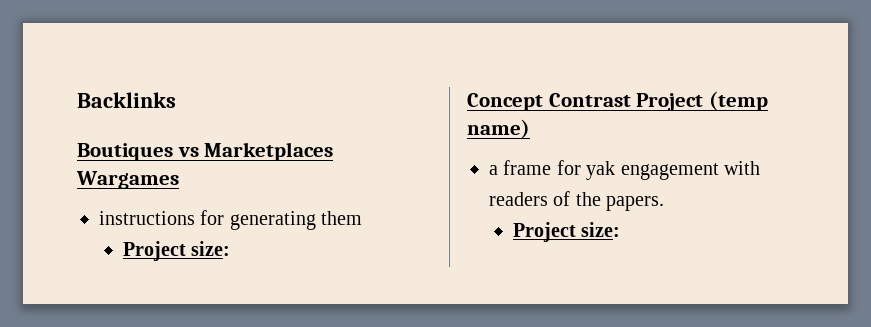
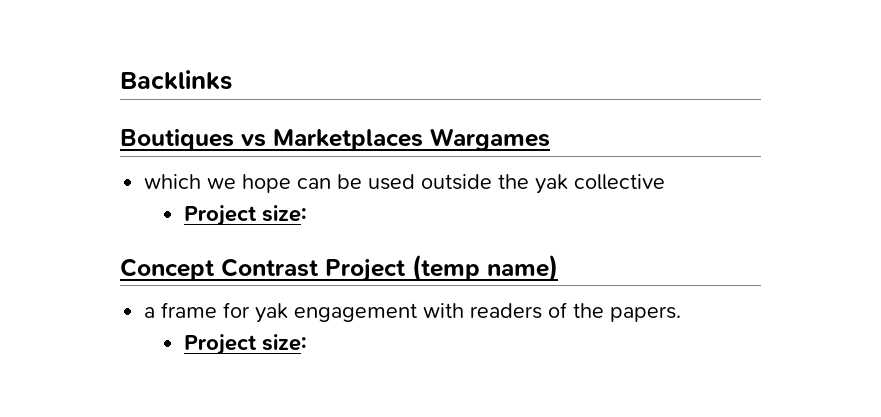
[99,210,363,230] instructions for generating them -> [144,174,666,194] which we hope can be used outside the yak collective

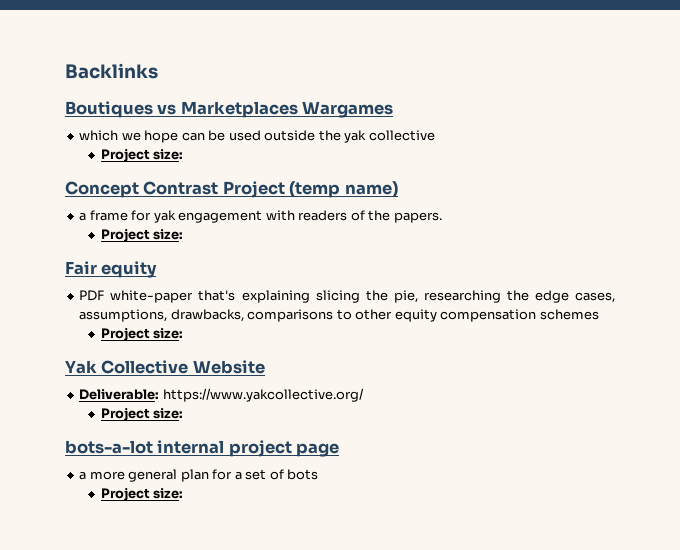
(307, 342) none -> [65,261,158,278] [79,290,615,303] [79,309,599,322] [100,327,184,341] [65,360,265,374] [79,388,364,402] [100,407,184,421] [65,440,340,457] [79,469,319,482] [100,487,184,501] // Fair equity // PDF white-paper that's explaining slicing the pie, researching the edge cases, assumptions, drawbacks, comparisons to other equity compensation schemes // Project size: // Yak Collective Website // Deliverable: https://www.yakcollective.org/ // Project size: // bots-a-lot internal project page // a more general plan for a set of bots // Project size:

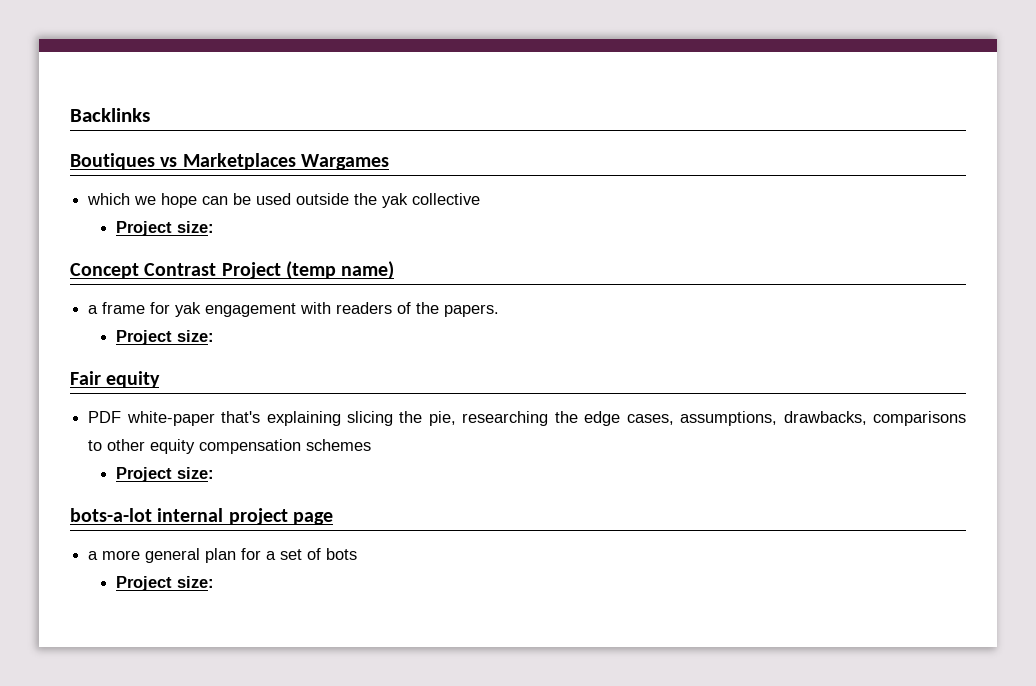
[65,360,265,374] [79,388,364,402] [100,407,184,421] // Yak Collective Website // Deliverable: https://www.yakcollective.org/ // Project size: -> (215, 473) none

